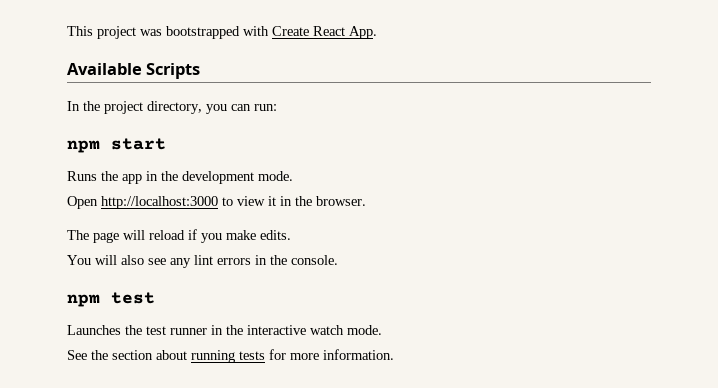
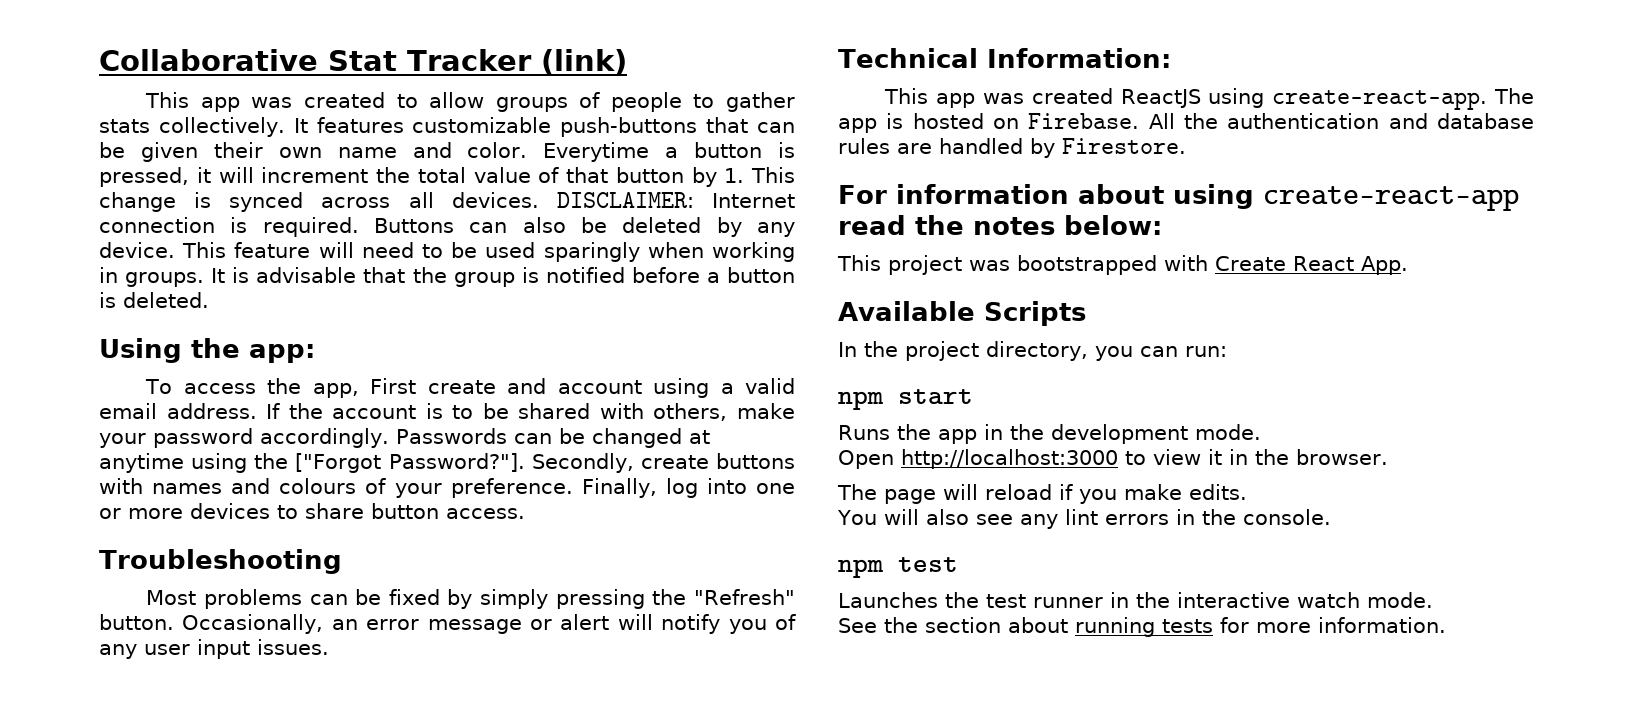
(67, 31) none -> [99,49,627,75] [145,92,795,112] [99,117,795,137] [99,142,795,162] [99,167,795,187] [99,192,795,212] [99,217,795,237] [99,242,795,262] [99,267,796,287] [99,292,209,308] [99,338,315,363] [145,378,795,398] [99,403,796,421] [99,428,710,448] [99,453,795,473] [99,478,795,498] [99,503,525,519] [99,549,342,574] [146,589,796,609] [99,614,796,634] [99,639,329,659] [838,48,1171,68] [884,88,1534,110] [838,113,1534,133] [838,138,1186,158] [838,184,1519,211] [838,215,1162,235] Collaborative Stat Tracker (link) // This app was created to allow groups of people to gather stats collectively. It features customizable push-buttons that can be given their own name and color. Everytime a button is pressed, it will increment the total value of that button by 1. This change is synced across all devices. DISCLAIMER: Internet connection is required. Buttons can also be deleted by any device. This feature will need to be used sparingly when working in groups. It is advisable that the group is notified before a button is deleted. // Using the app: // To access the app, First create and account using a valid email address. If the account is to be shared with others, make your password accordingly. Passwords can be changed at anytime using the ["Forgot Password?"]. Secondly, create buttons with names and colours of your preference. Finally, log into one or more devices to share button access. // Troubleshooting // Most problems can be fixed by simply pressing the "Refresh" button. Occasionally, an error message or alert will notify you of any user input issues. // Technical Information: // This app was created ReactJS using create-react-app. The app is hosted on Firebase. All the authentication and database rules are handled by Firestore. // For information about using create-react-app read the notes below: //

